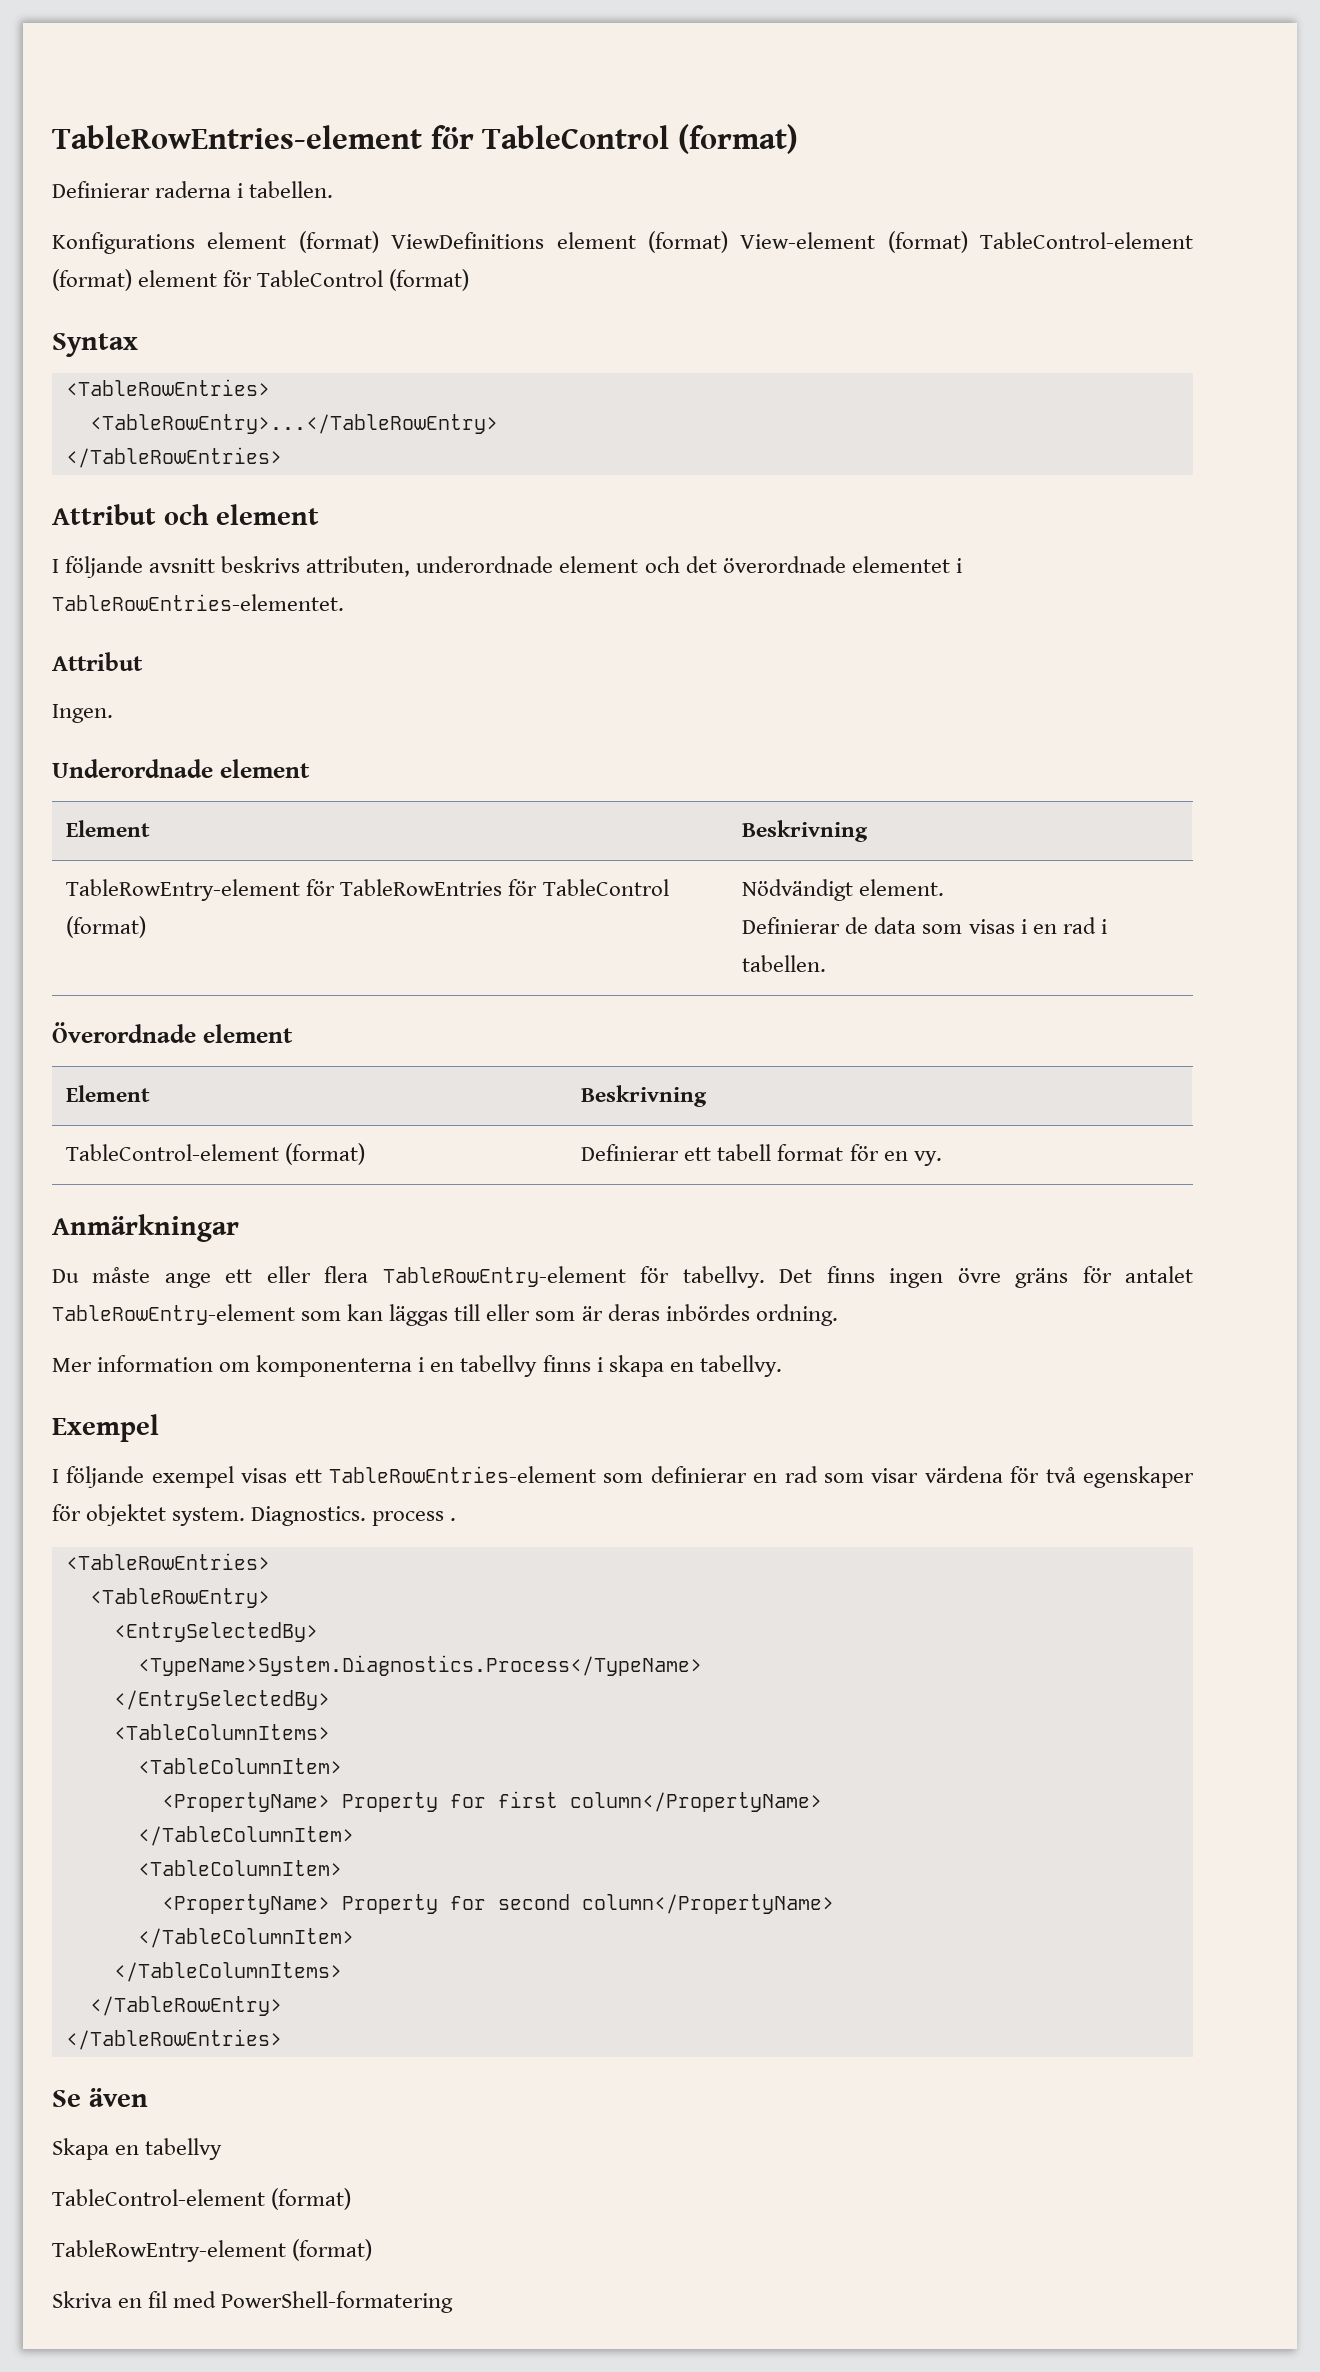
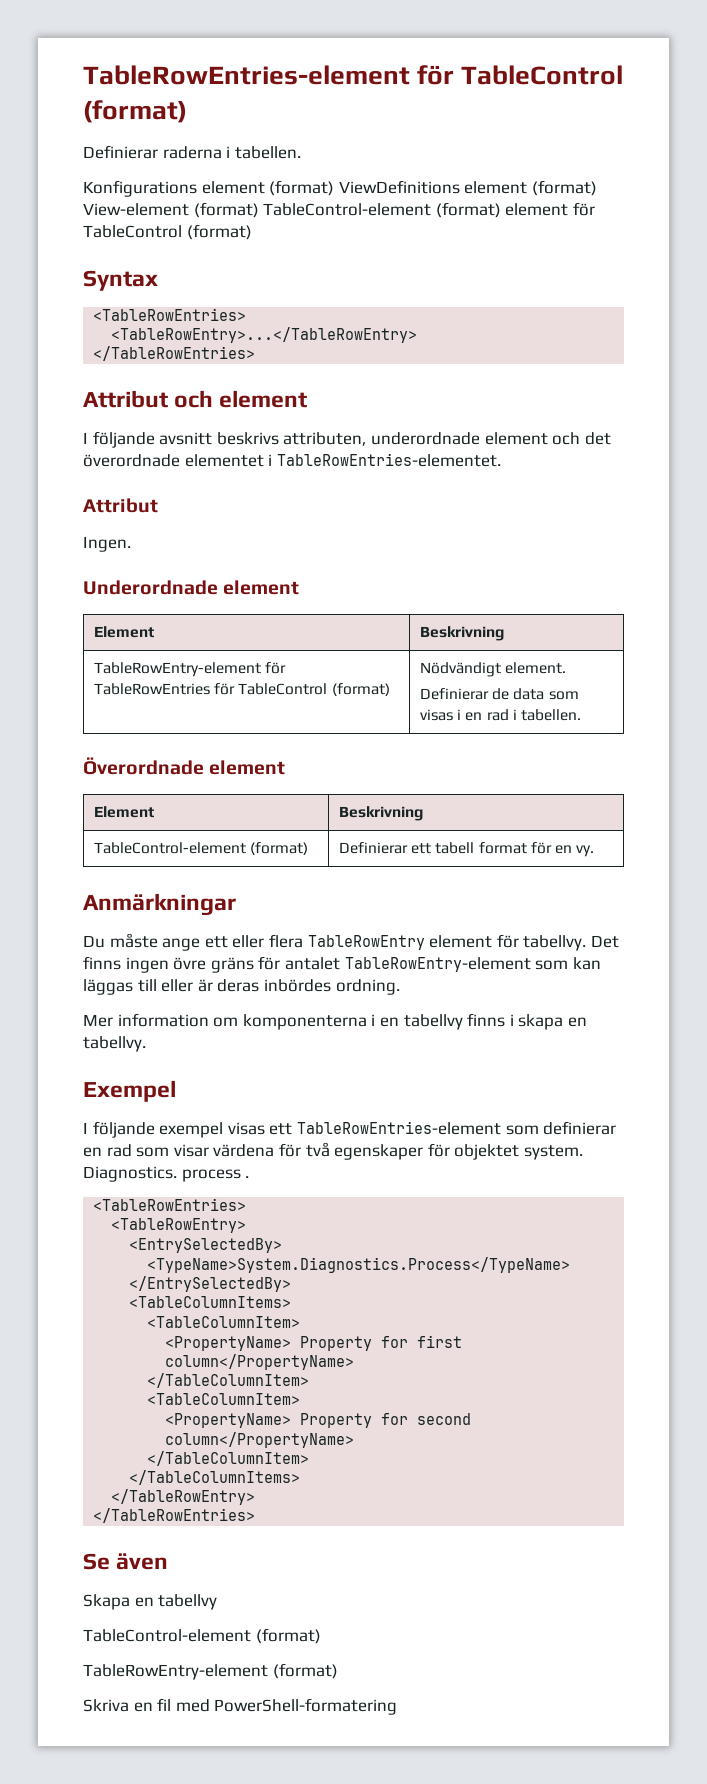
[382,1266,626,1287] TableRowEntry-element -> [307,935,493,950] TableRowEntry element
[535,1311,576,1321] som -> (194, 985) none

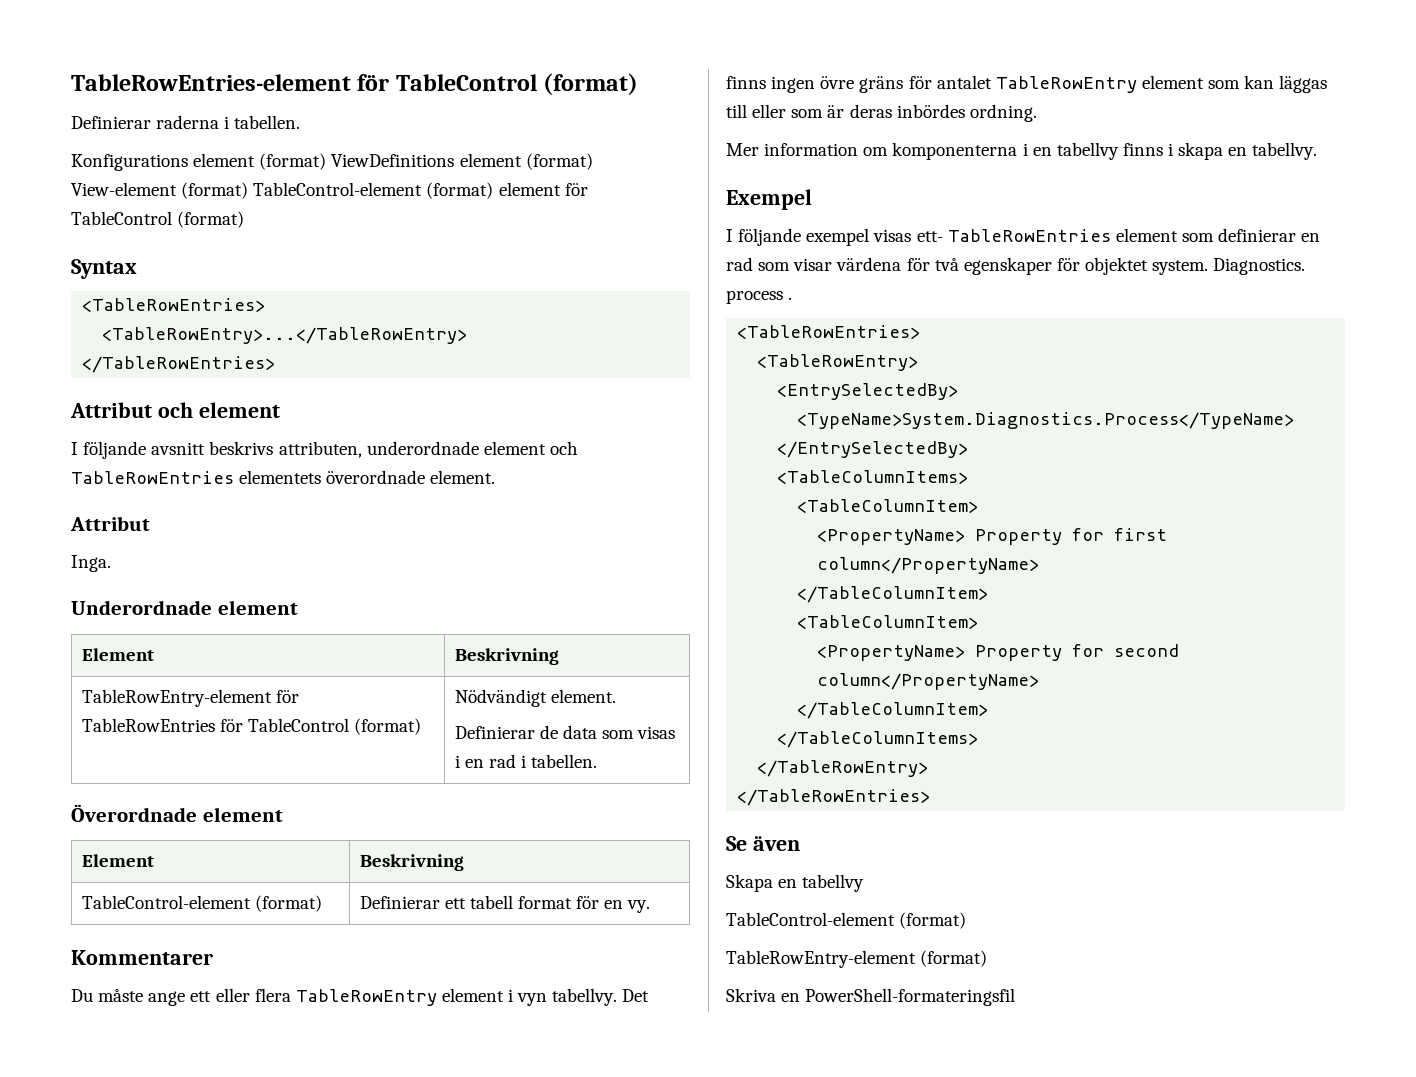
[584,432,611,445] [83,453,501,467] det överordnade elementet i TableRowEntries-elementet. -> [71,470,496,484] TableRowEntries elementets överordnade element.
[83,536,131,552] Ingen. -> [71,555,111,572] Inga.
[83,893,236,916] Anmärkningar -> [71,950,213,965] Kommentarer
[496,934,519,948] för -> [508,989,548,1006] i vyn
[344,957,531,972] TableRowEntry-element -> [995,75,1204,93] TableRowEntry element
(194, 985) none -> [791,109,824,118] som
[269,1121,501,1135] ett TableRowEntries-element -> [916,228,1178,242] ett- TableRowEntries element
[157,1698,398,1715] fil med PowerShell-formatering -> [805,988,1016,1006] PowerShell-formateringsfil

